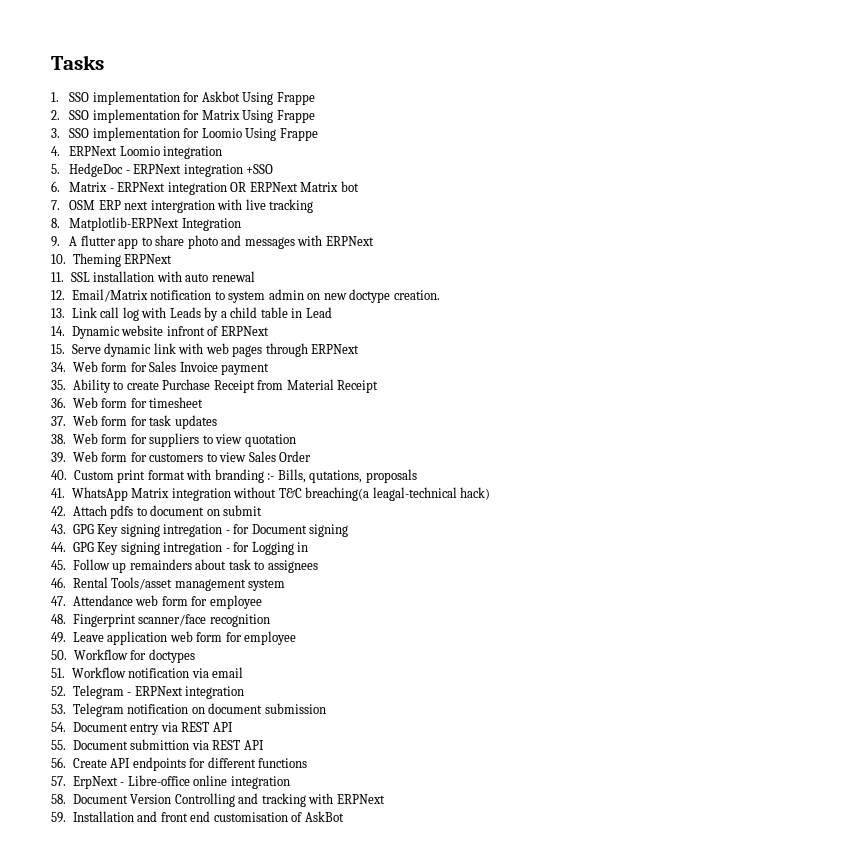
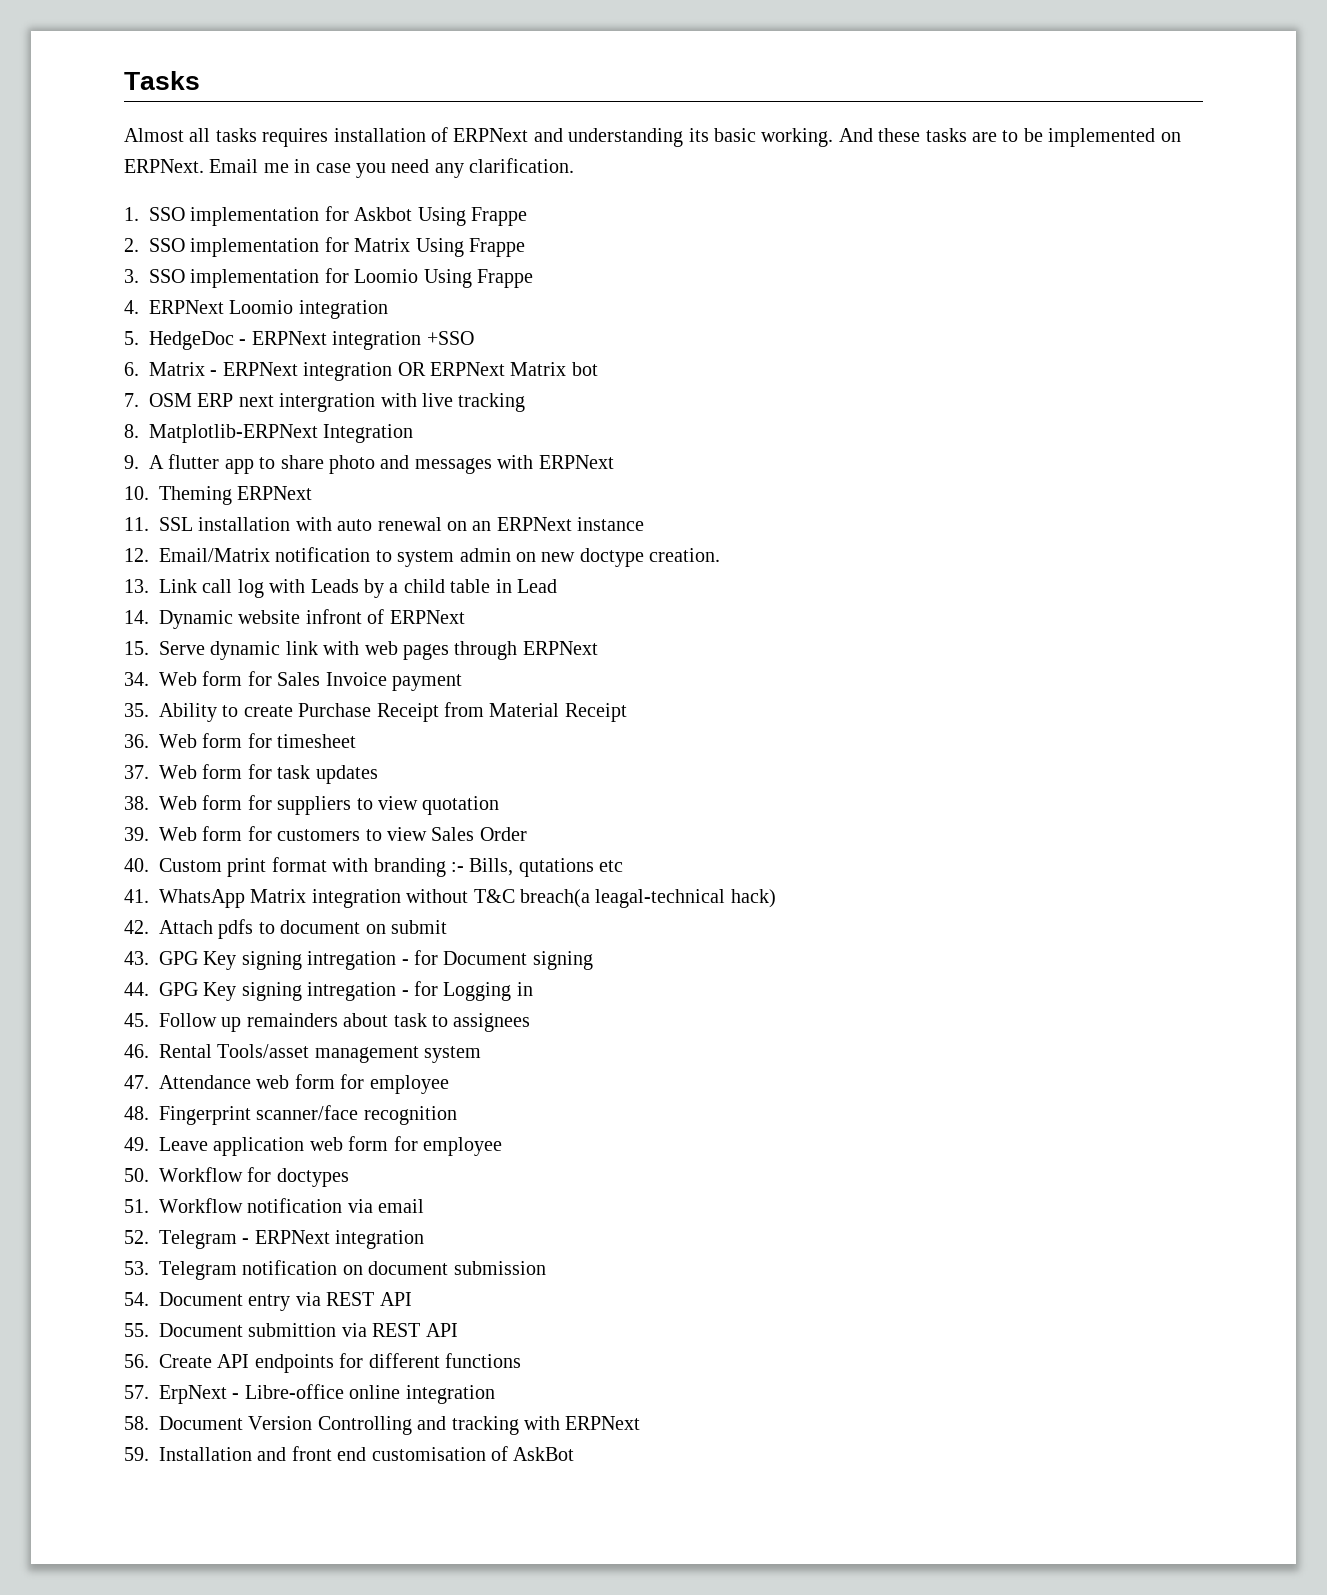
(104, 62) none -> [124,127,1181,147] [124,158,575,178] // Almost all tasks requires installation of ERPNext and understanding its basic working. And these tasks are to be implemented on ERPNext. Email me in case you need any clarification.
(255, 276) none -> [447,517,645,531] on an ERPNext instance
[309,469,417,483] qutations, proposals -> [518,858,624,877] qutations etc
[305,487,370,501] breaching(a -> [520,889,590,908] breach(a

